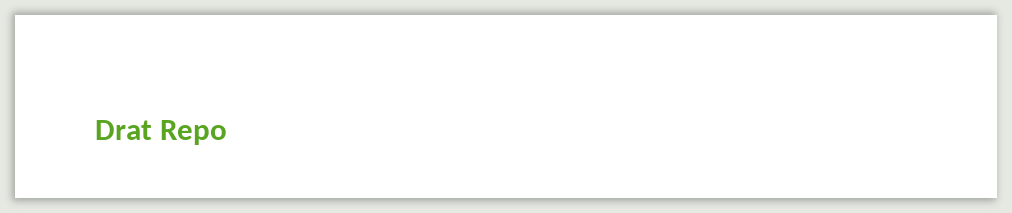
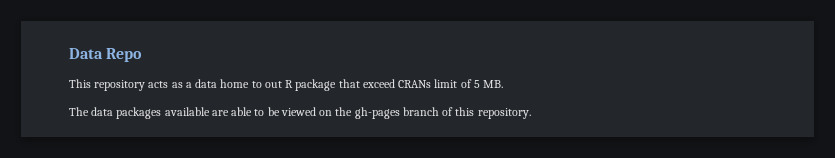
[95,120,152,140] Drat -> [69,48,103,59] Data
(228, 132) none -> [69,79,504,91] [69,107,531,119] // This repository acts as a data home to out R package that exceed CRANs limit of 5 MB. // The data packages available are able to be viewed on the gh-pages branch of this repository.

